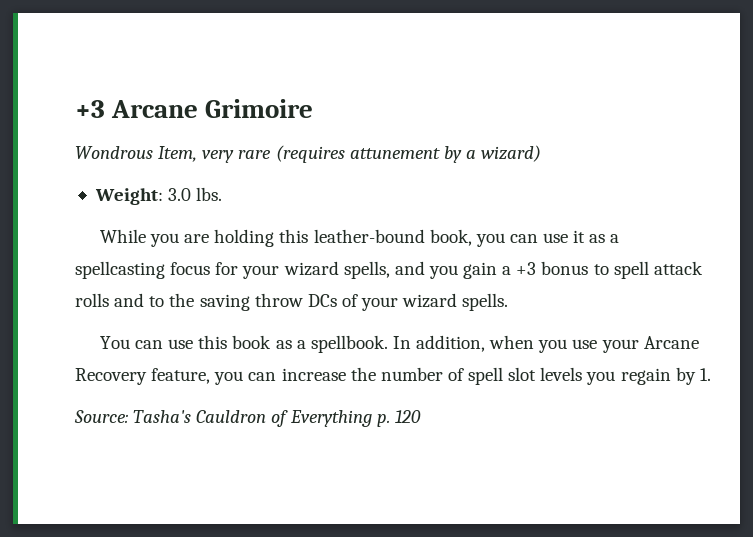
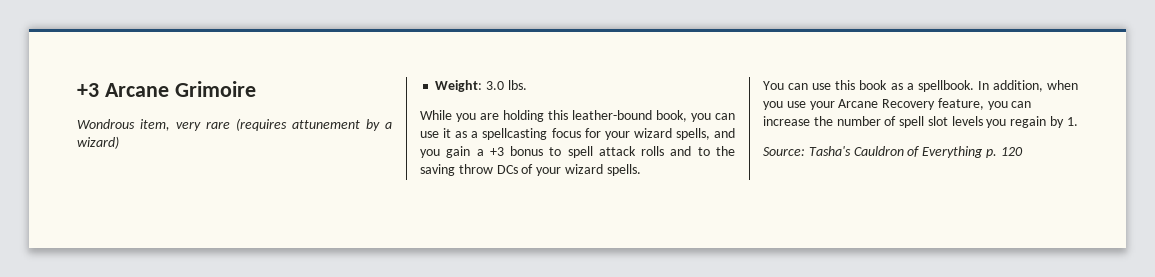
[158,146,198,162] Item, -> [140,119,170,131] item,

